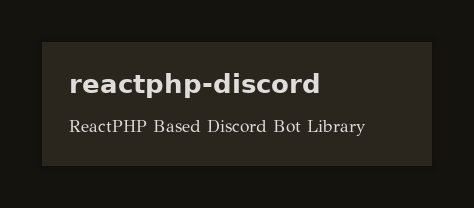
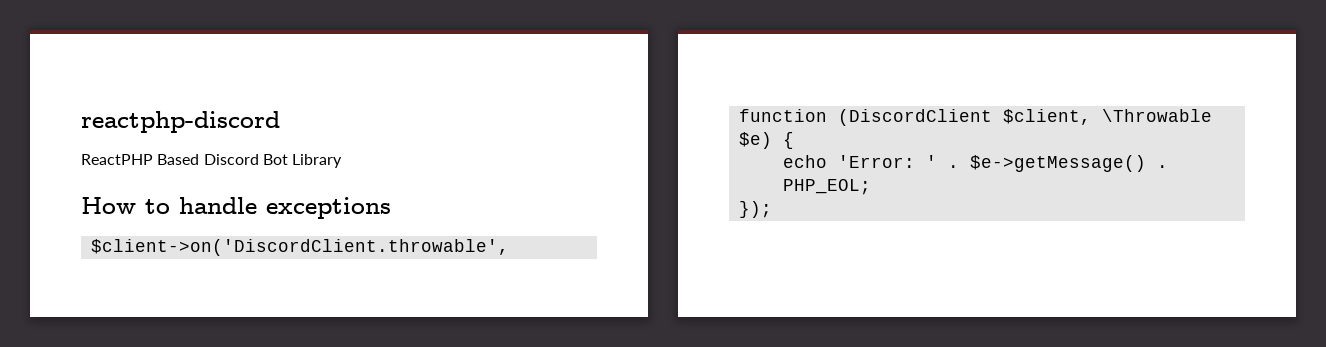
(366, 128) none -> [81,197,391,219] [90,239,509,256] [738,109,1212,126] [738,132,794,149] [782,155,1168,172] [782,179,871,195] [738,201,772,218] // How to handle exceptions // $client->on('DiscordClient.throwable', function (DiscordClient $client, \Throwable $e) { // echo 'Error: ' . $e->getMessage() . PHP_EOL; // });

